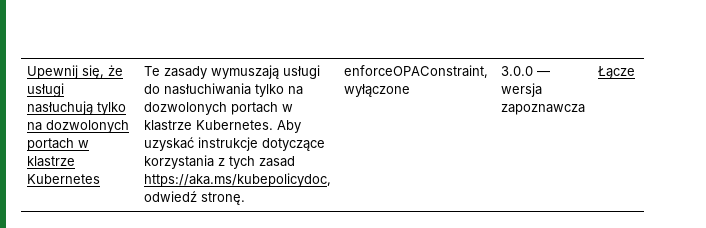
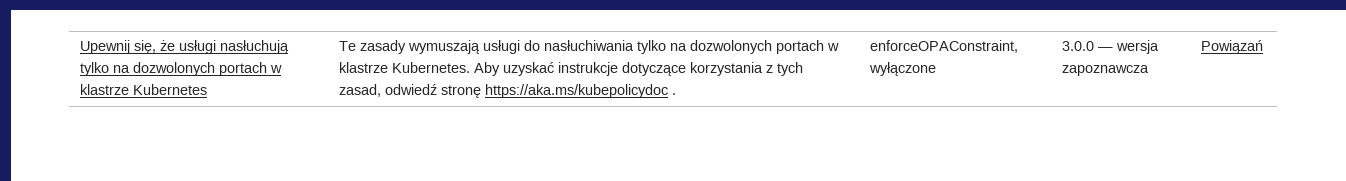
[259,156,296,167] [144,173,332,187] [144,191,246,205] zasad https://aka.ms/kubepolicydoc, odwiedź stronę. -> [339,84,677,98] zasad, odwiedź stronę https://aka.ms/kubepolicydoc .
[598,66,636,79] Łącze -> [1201,40,1264,54] Powiązań

